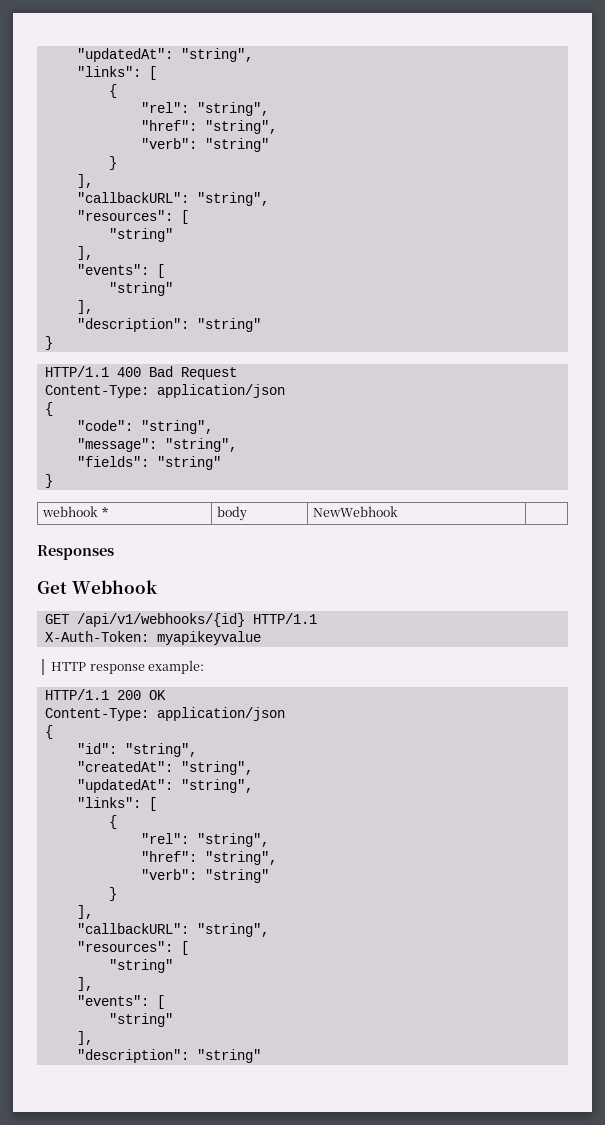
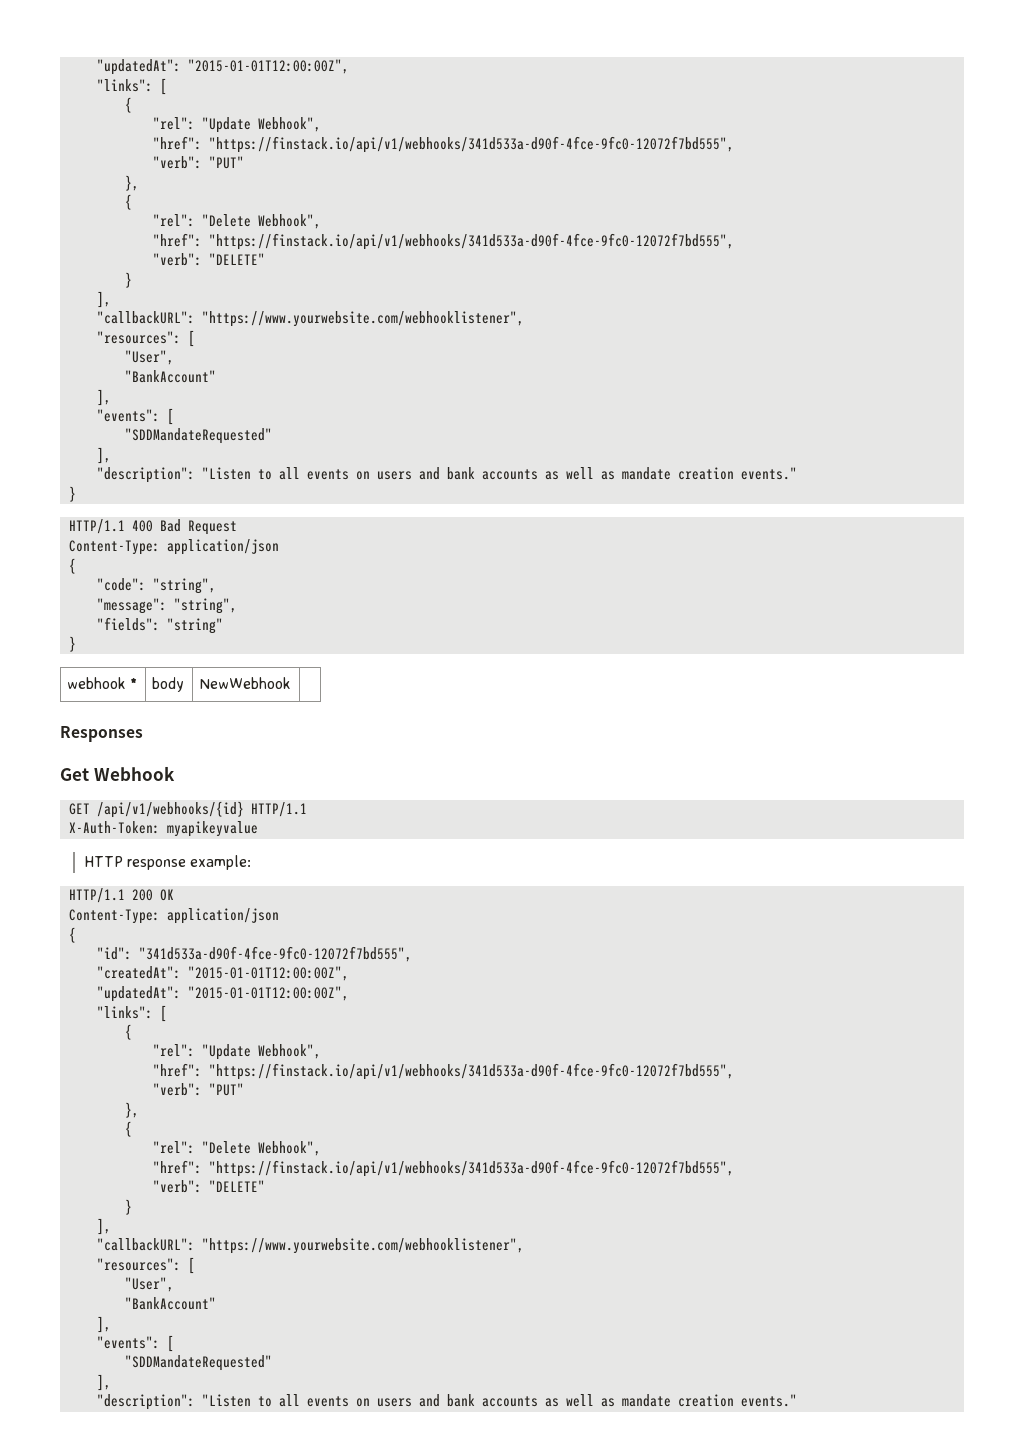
[76,48,253,62] [76,66,157,80] [108,84,117,98] [140,102,269,116] [140,120,277,134] [140,138,269,152] [108,156,117,170] [76,174,93,188] [76,192,269,206] [76,210,189,224] [108,228,173,242] [76,246,93,260] [76,264,165,278] [108,282,173,296] [76,300,93,314] [76,318,261,332] "updatedAt": "string", // "links": [ // { // "rel": "string", // "href": "string", // "verb": "string" // } // ], // "callbackURL": "string", // "resources": [ // "string" // ], // "events": [ // "string" // ], // "description": "string" -> [97,59,350,75] [97,78,168,95] [125,97,133,113] [153,117,322,133] [153,136,735,153] [153,156,245,169] [125,175,140,191] [125,194,133,210] [153,214,322,229] [153,233,735,250] [153,253,266,266] [125,272,133,288] [97,291,112,308] [97,311,525,327] [97,330,196,347] [125,350,175,365] [125,370,217,383] [97,389,112,406] [97,408,175,425] [125,428,273,444] [97,447,112,464] [97,467,798,483] "updatedAt": "2015-01-01T12:00:00Z", // "links": [ // { // "rel": "Update Webhook", // "href": "https://finstack.io/api/v1/webhooks/341d533a-d90f-4fce-9fc0-12072f7bd555", // "verb": "PUT" // }, // { // "rel": "Delete Webhook", // "href": "https://finstack.io/api/v1/webhooks/341d533a-d90f-4fce-9fc0-12072f7bd555", // "verb": "DELETE" // } // ], // "callbackURL": "https://www.yourwebsite.com/webhooklistener", // "resources": [ // "User", // "BankAccount" // ], // "events": [ // "SDDMandateRequested" // ], // "description": "Listen to all events on users and bank accounts as well as mandate creation events."
[124,743,197,757] "string", -> [139,946,413,962] "341d533a-d90f-4fce-9fc0-12072f7bd555",
[180,761,253,775] [76,779,253,793] [76,797,157,811] [108,815,117,829] [140,833,269,847] [140,851,277,865] [140,869,269,883] [108,887,117,901] [76,905,93,919] [76,923,269,937] [76,941,189,955] [108,959,173,973] [76,977,93,991] [76,995,165,1009] [108,1013,173,1027] [76,1031,93,1045] [76,1049,261,1063] "string", // "updatedAt": "string", // "links": [ // { // "rel": "string", // "href": "string", // "verb": "string" // } // ], // "callbackURL": "string", // "resources": [ // "string" // ], // "events": [ // "string" // ], // "description": "string" -> [188,966,350,981] [97,986,350,1002] [97,1005,168,1022] [125,1024,133,1040] [153,1044,322,1060] [153,1063,735,1080] [153,1083,245,1096] [125,1102,140,1118] [125,1121,133,1137] [153,1141,322,1156] [153,1160,735,1177] [153,1180,266,1193] [125,1199,133,1215] [97,1218,112,1235] [97,1238,525,1254] [97,1257,196,1274] [125,1277,175,1292] [125,1297,217,1310] [97,1316,112,1333] [97,1335,175,1352] [125,1355,273,1371] [97,1374,112,1391] [97,1394,798,1410] "2015-01-01T12:00:00Z", // "updatedAt": "2015-01-01T12:00:00Z", // "links": [ // { // "rel": "Update Webhook", // "href": "https://finstack.io/api/v1/webhooks/341d533a-d90f-4fce-9fc0-12072f7bd555", // "verb": "PUT" // }, // { // "rel": "Delete Webhook", // "href": "https://finstack.io/api/v1/webhooks/341d533a-d90f-4fce-9fc0-12072f7bd555", // "verb": "DELETE" // } // ], // "callbackURL": "https://www.yourwebsite.com/webhooklistener", // "resources": [ // "User", // "BankAccount" // ], // "events": [ // "SDDMandateRequested" // ], // "description": "Listen to all events on users and bank accounts as well as mandate creation events."

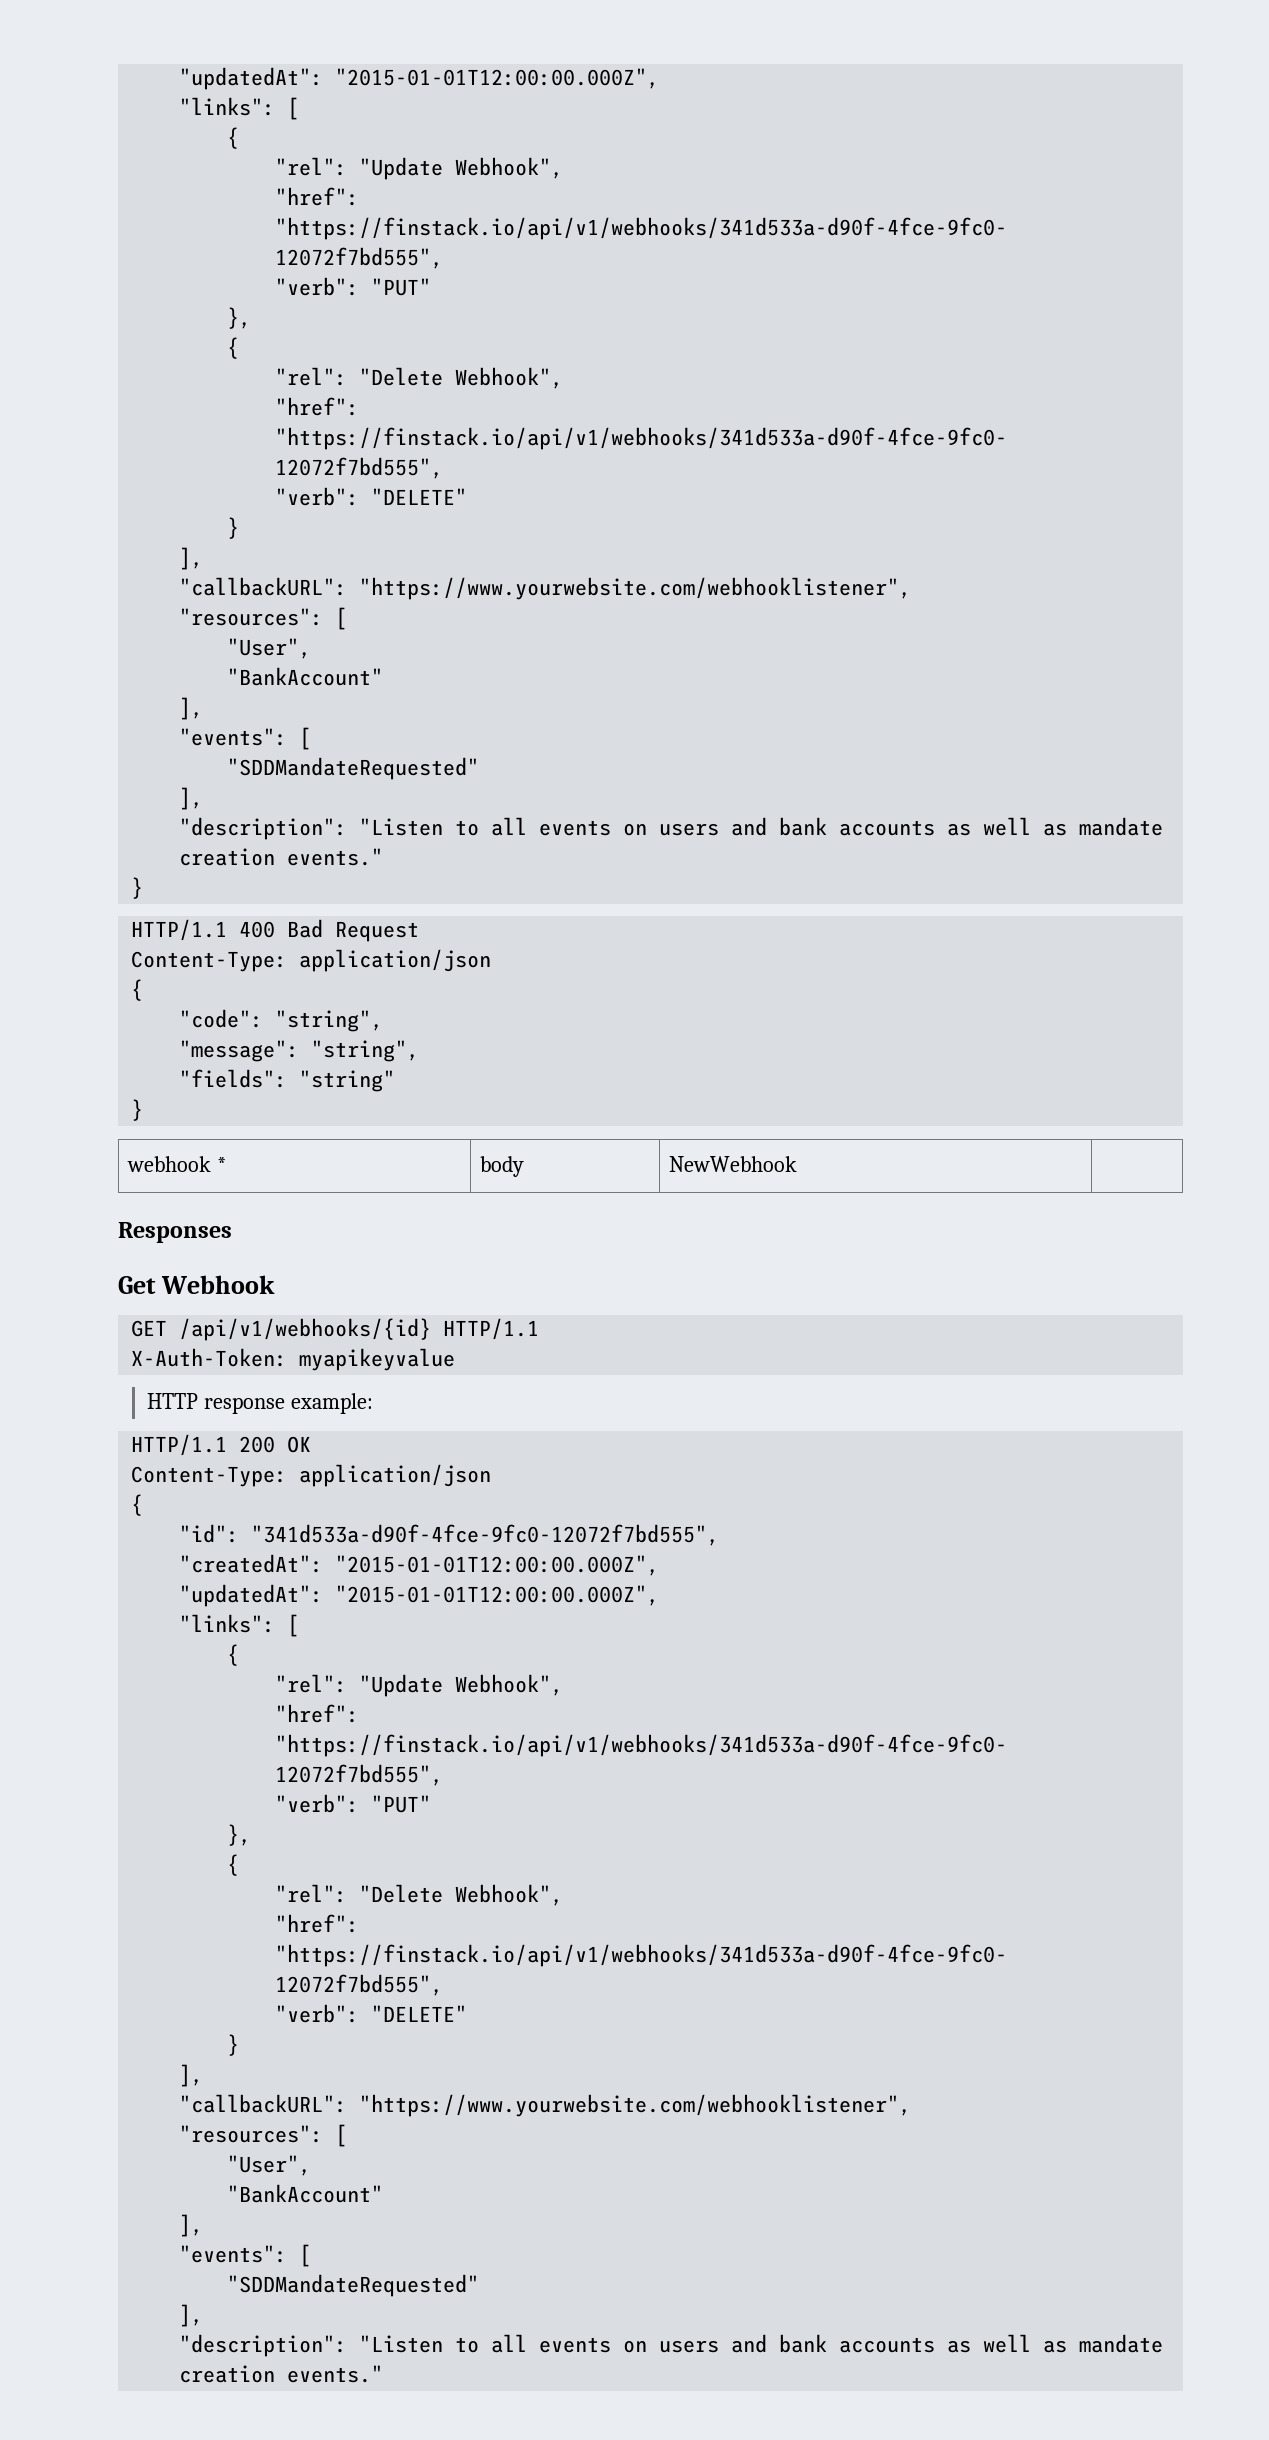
[97,59,350,75] "updatedAt": "2015-01-01T12:00:00Z", -> [179,67,660,90] "updatedAt": "2015-01-01T12:00:00.000Z",
[188,966,350,981] [97,986,350,1002] "2015-01-01T12:00:00Z", // "updatedAt": "2015-01-01T12:00:00Z", -> [335,1555,660,1576] [179,1584,660,1607] "2015-01-01T12:00:00.000Z", // "updatedAt": "2015-01-01T12:00:00.000Z",

